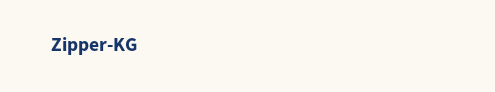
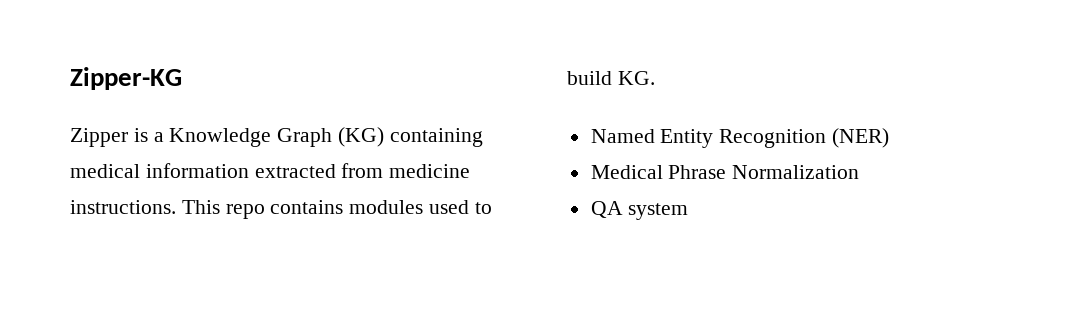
(137, 46) none -> [70,127,483,147] [70,163,471,178] [70,200,492,219] [567,71,655,85] [590,128,890,148] [590,165,860,179] [590,201,689,220] // Zipper is a Knowledge Graph (KG) containing medical information extracted from medicine instructions. This repo contains modules used to build KG. // Named Entity Recognition (NER) // Medical Phrase Normalization // QA system

